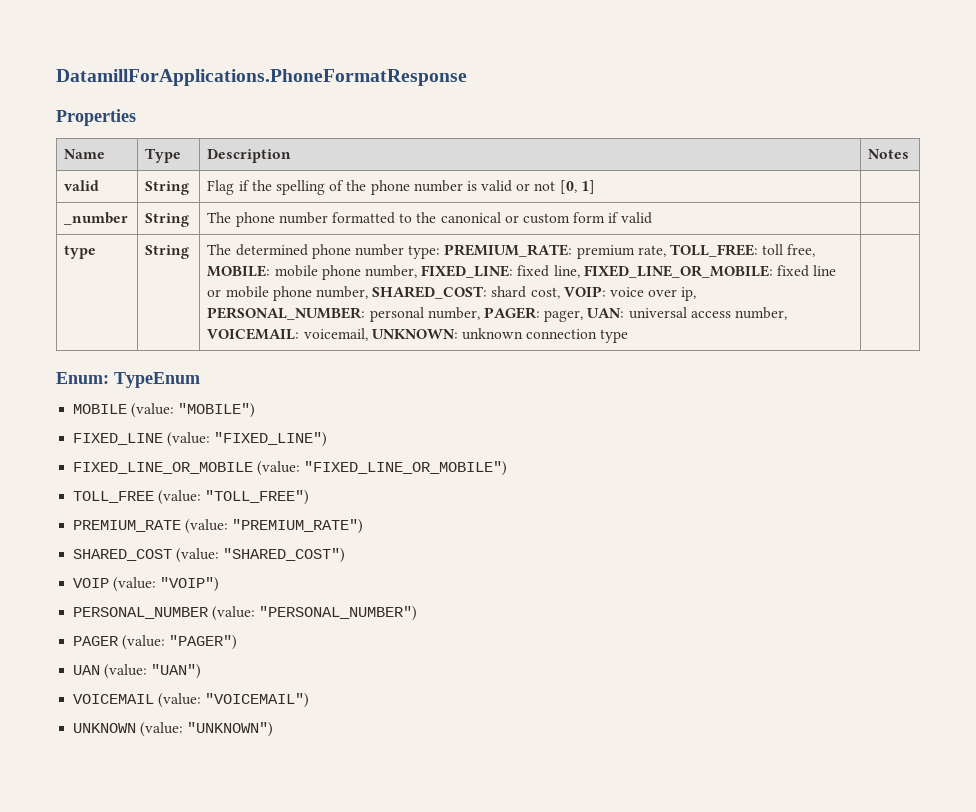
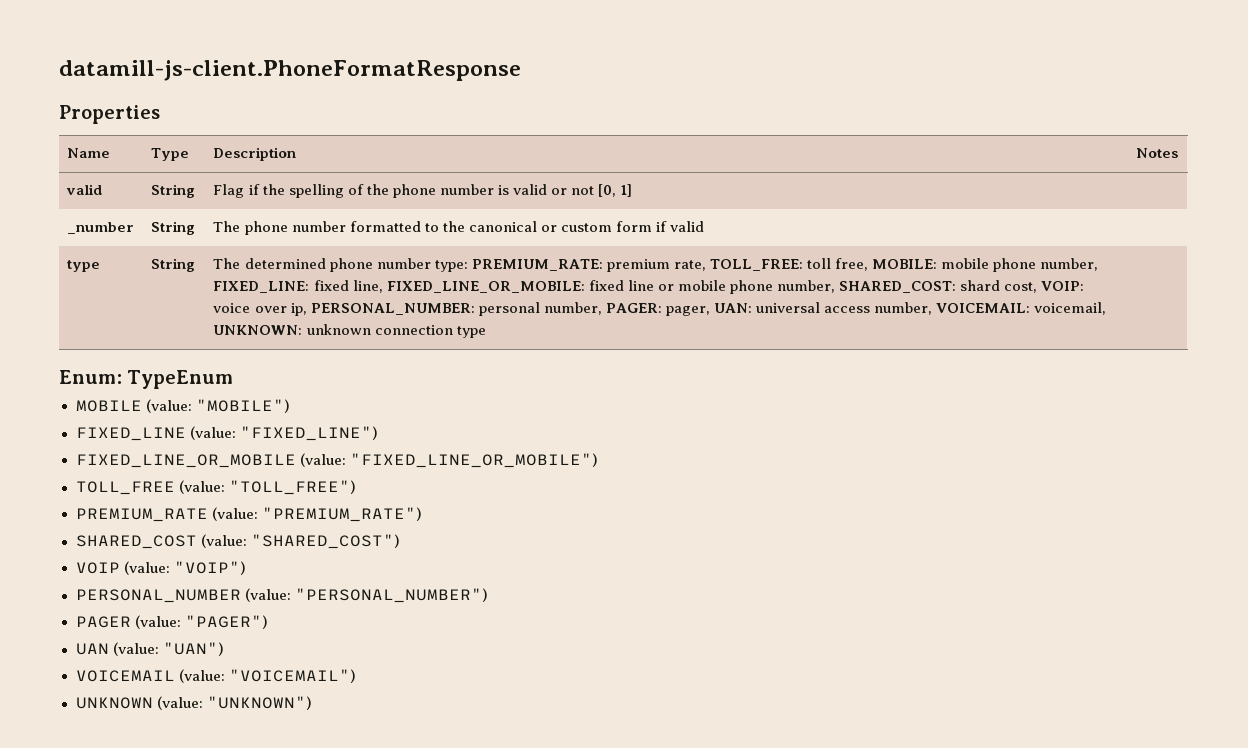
[56,69,467,86] DatamillForApplications.PhoneFormatResponse -> [59,60,521,81] datamill-js-client.PhoneFormatResponse

